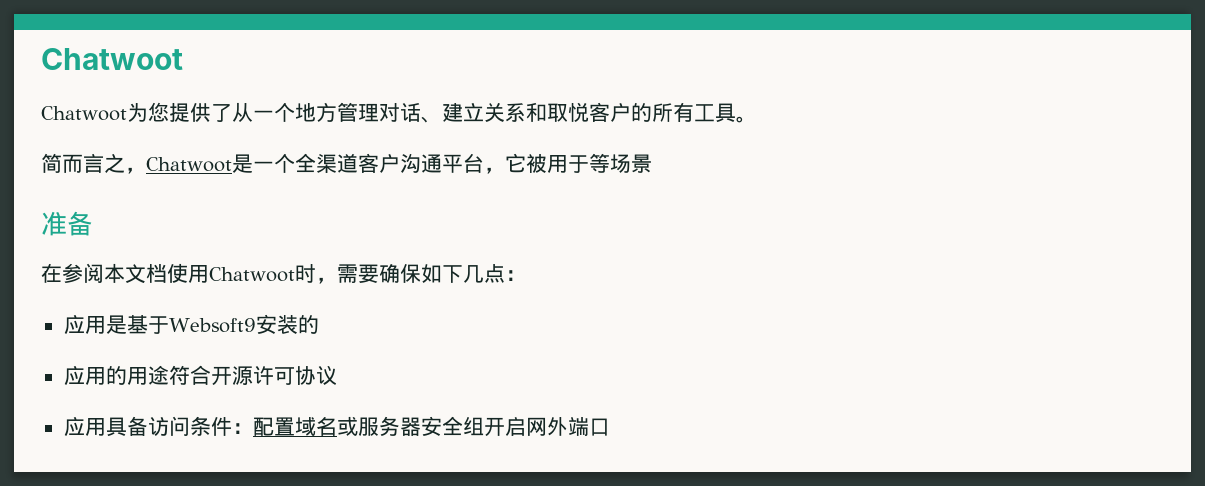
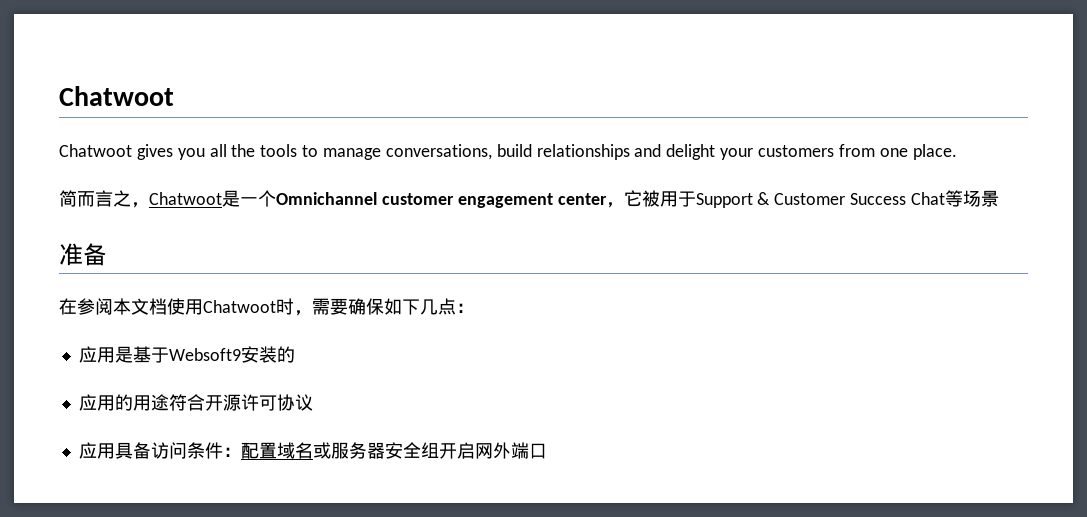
[127,102,757,123] 为您提供了从一个地方管理对话、建立关系和取悦客户的所有工具。 -> [136,144,957,160] gives you all the tools to manage conversations, build relationships and delight your customers from one place.
[295,153,589,174] 全渠道客户沟通平台，它被用于 -> [276,190,946,208] Omnichannel customer engagement center，它被用于Support & Customer Success Chat

